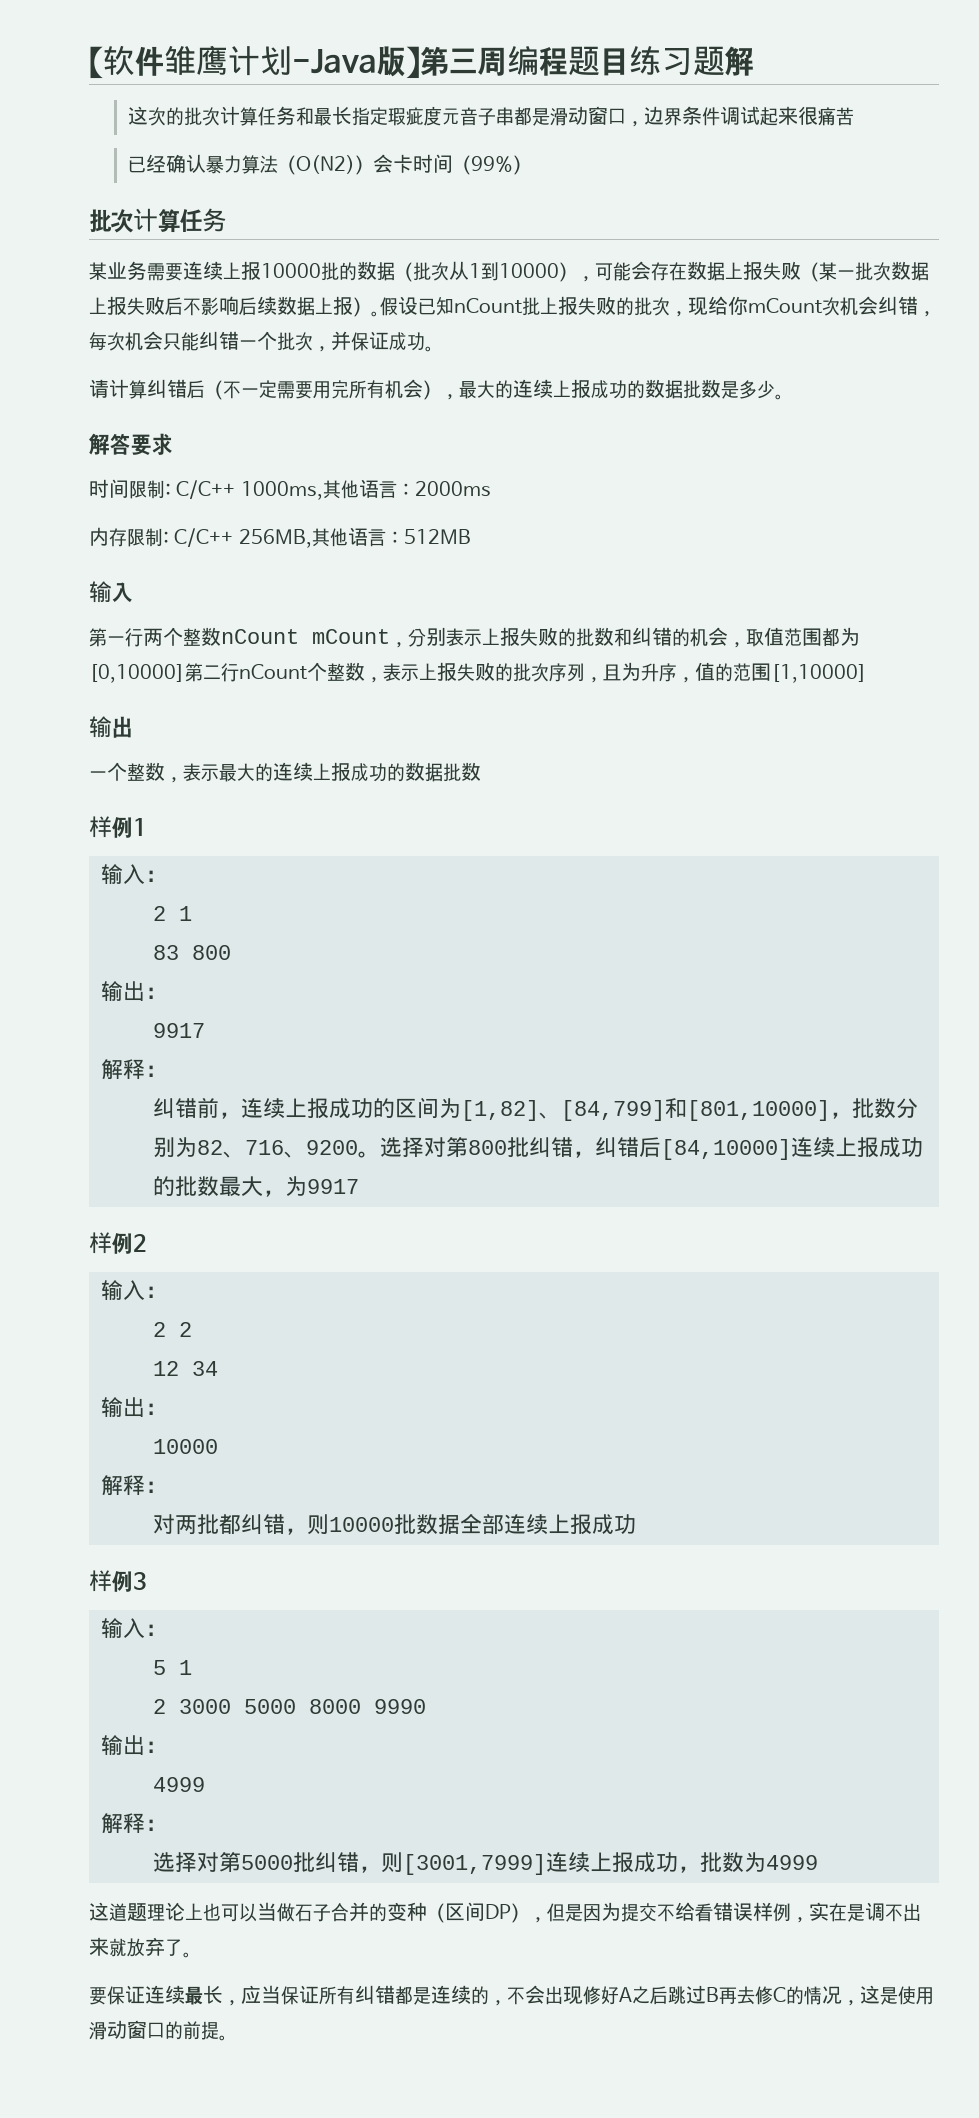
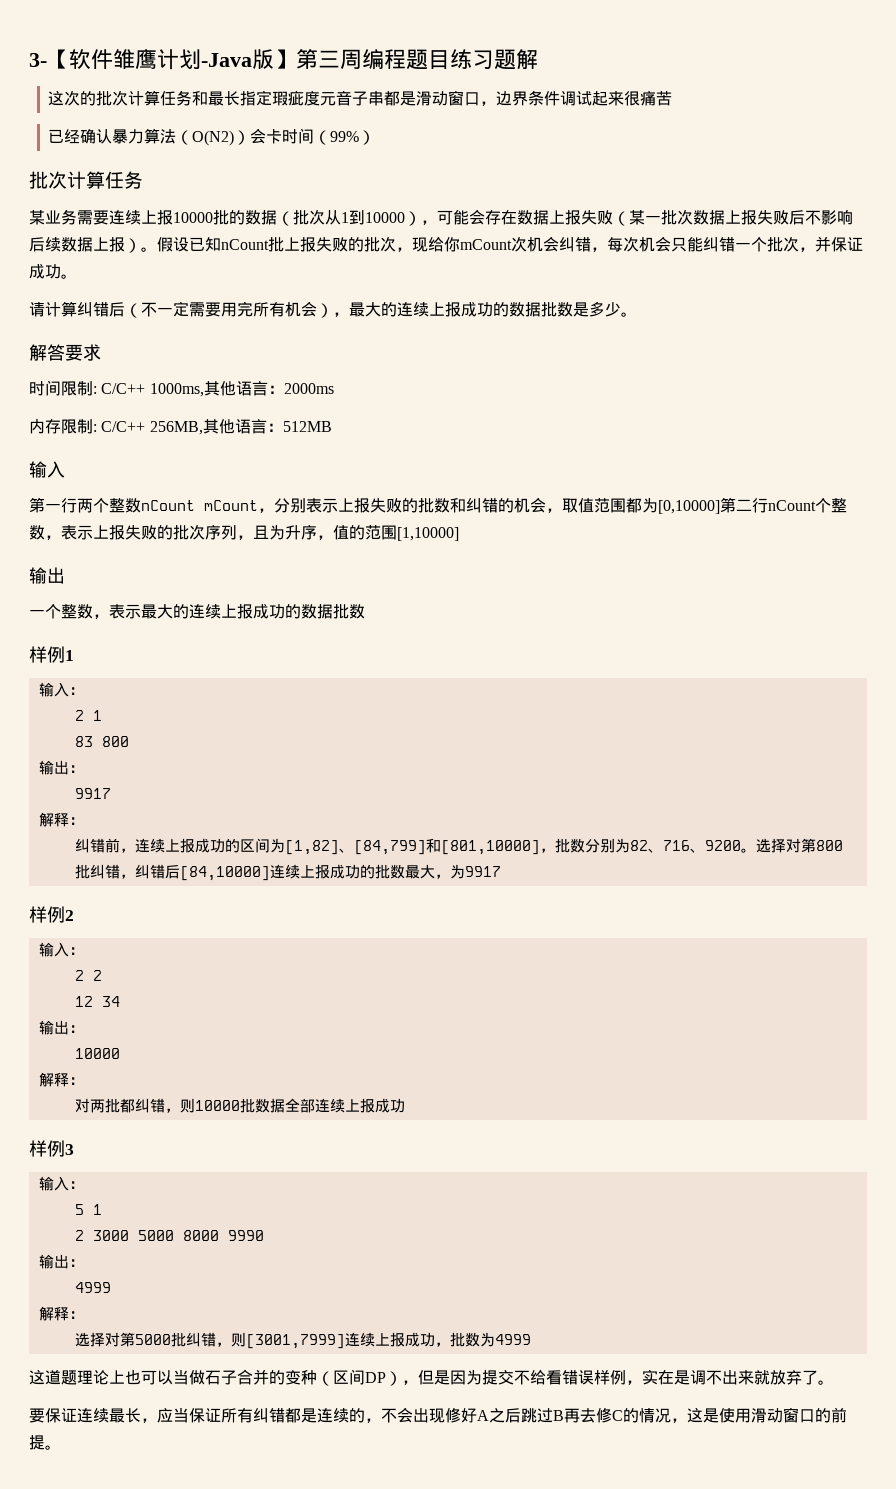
(89, 62) none -> [29,53,47,67] 3-

